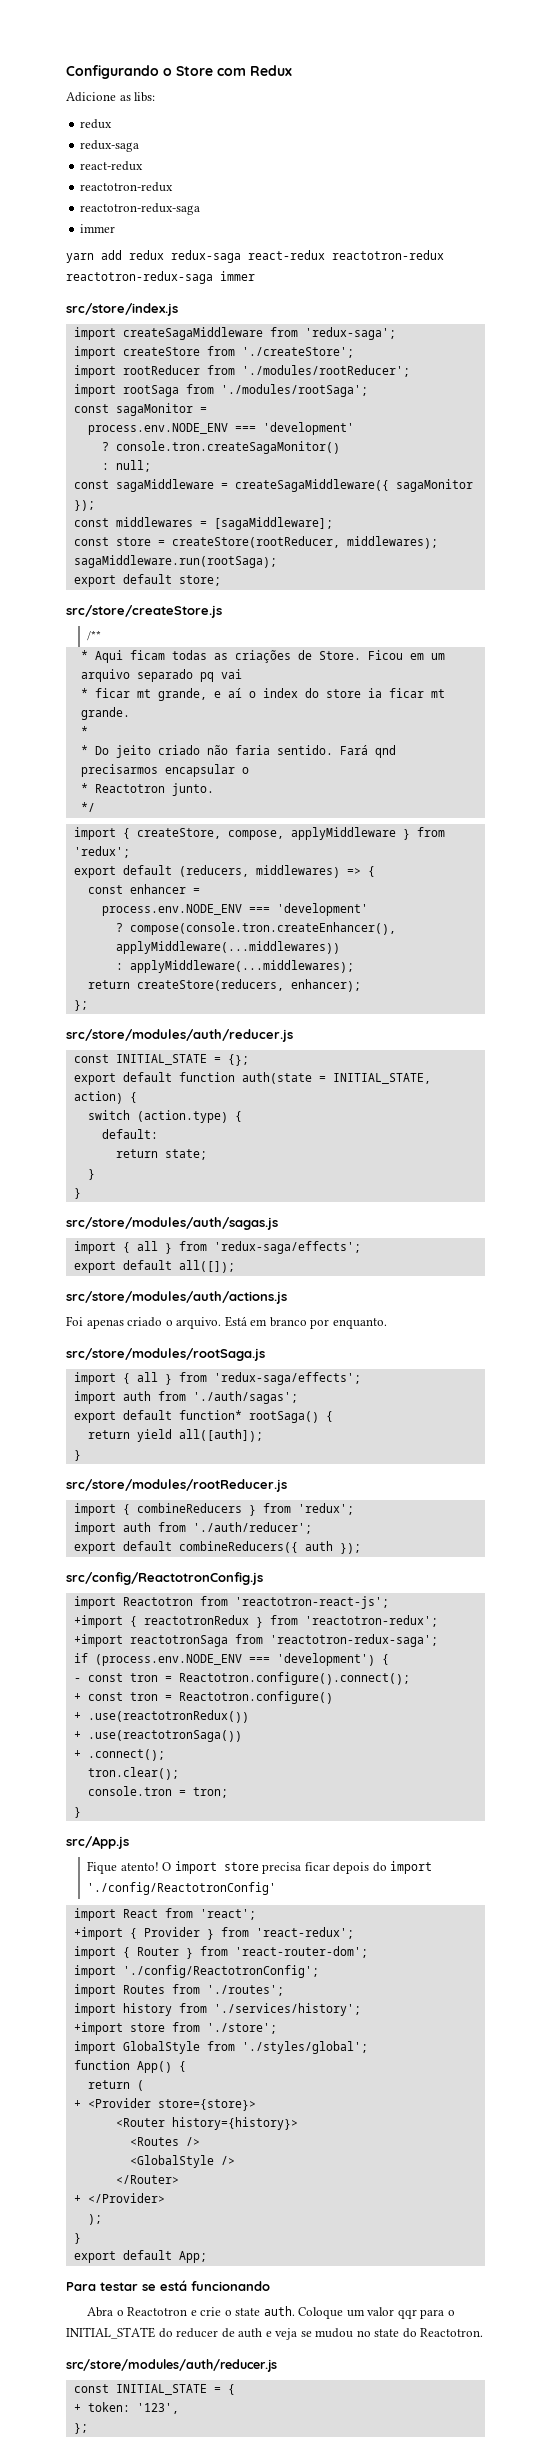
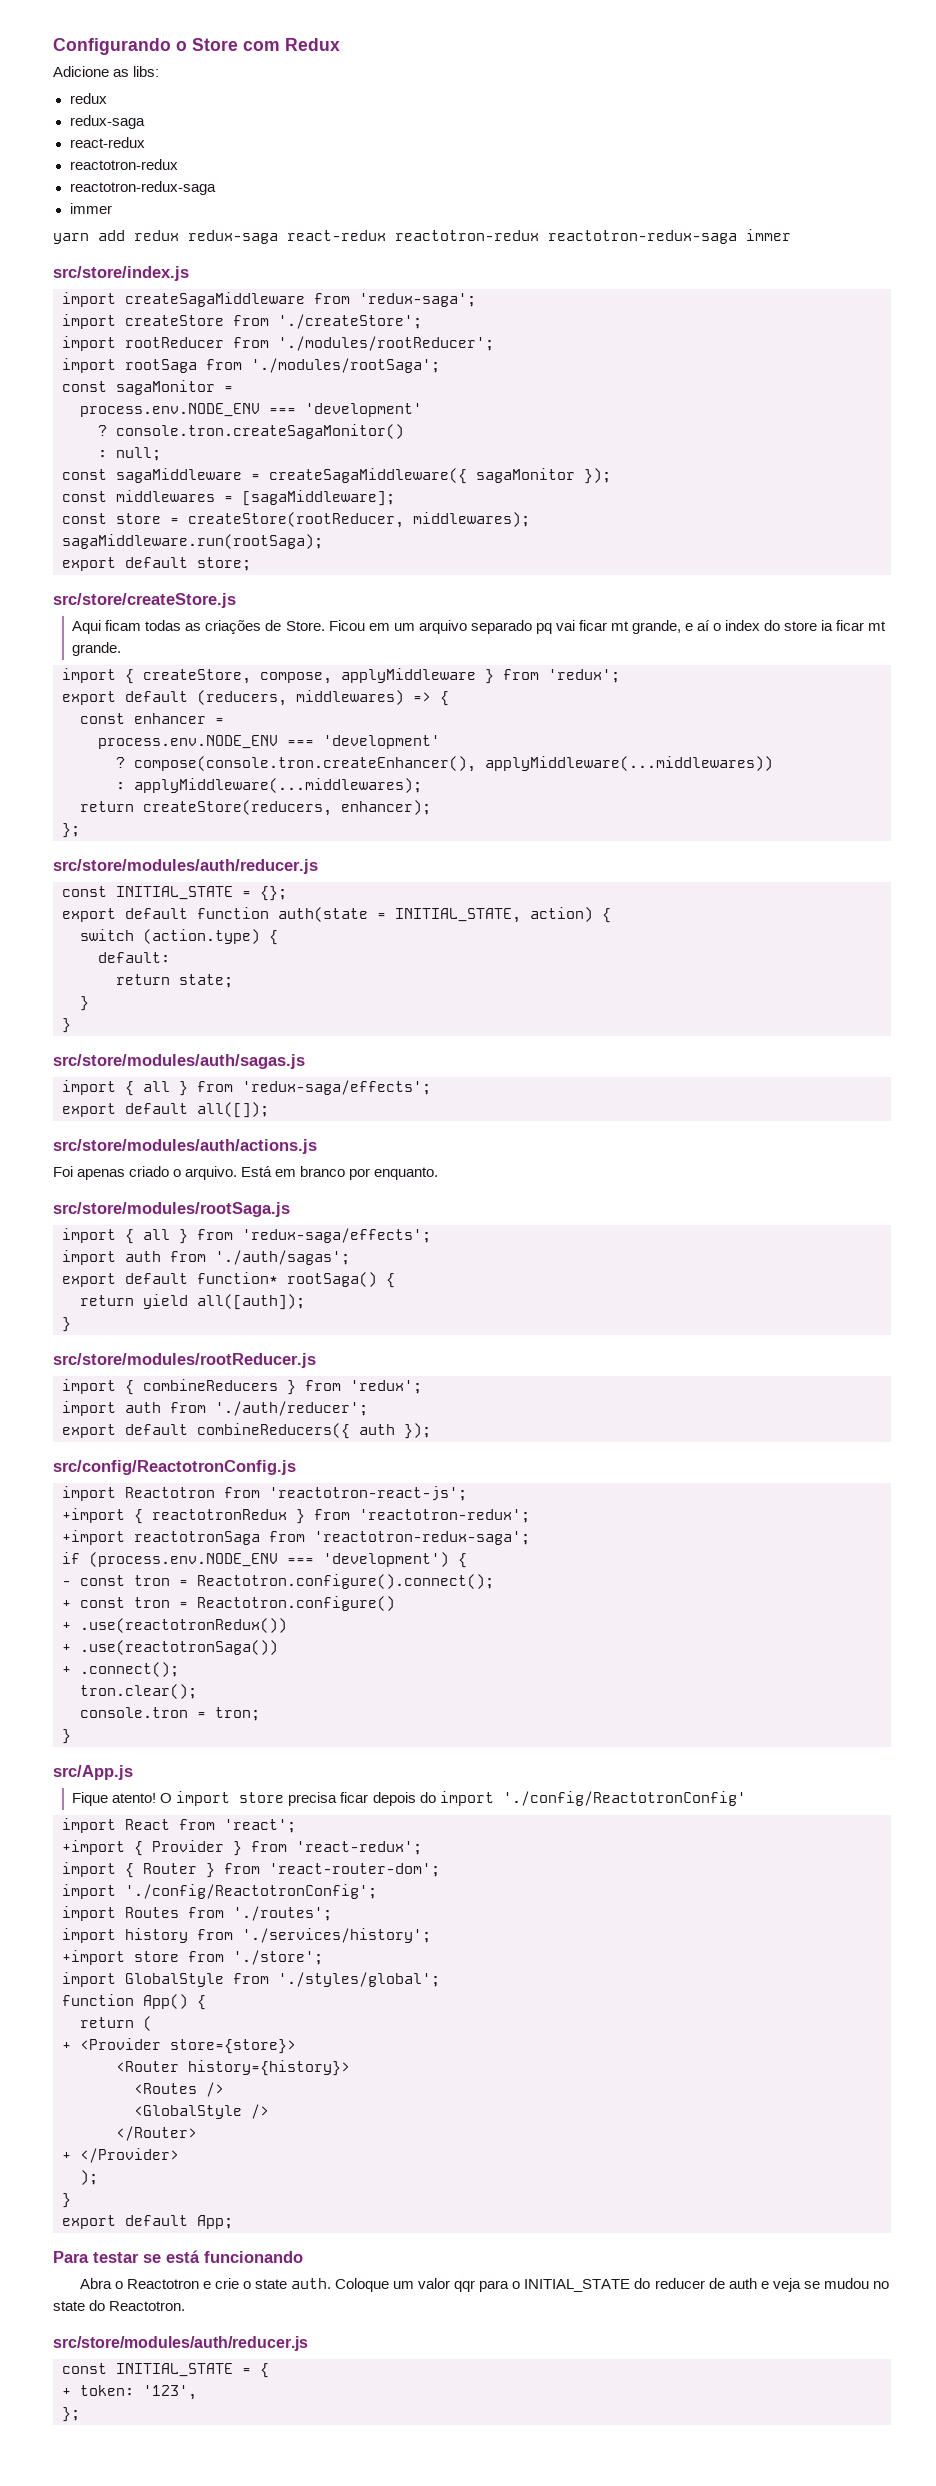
[87,630,102,641] [80,650,88,660] /** // * -> (236, 600) none
[80,688,88,698] // * -> (575, 625) none
[80,726,88,736] [80,745,396,758] [80,764,249,777] [80,783,214,796] [80,802,95,812] // * // * Do jeito criado não faria sentido. Fará qnd precisarmos encapsular o // * Reactotron junto. // */ -> (122, 649) none

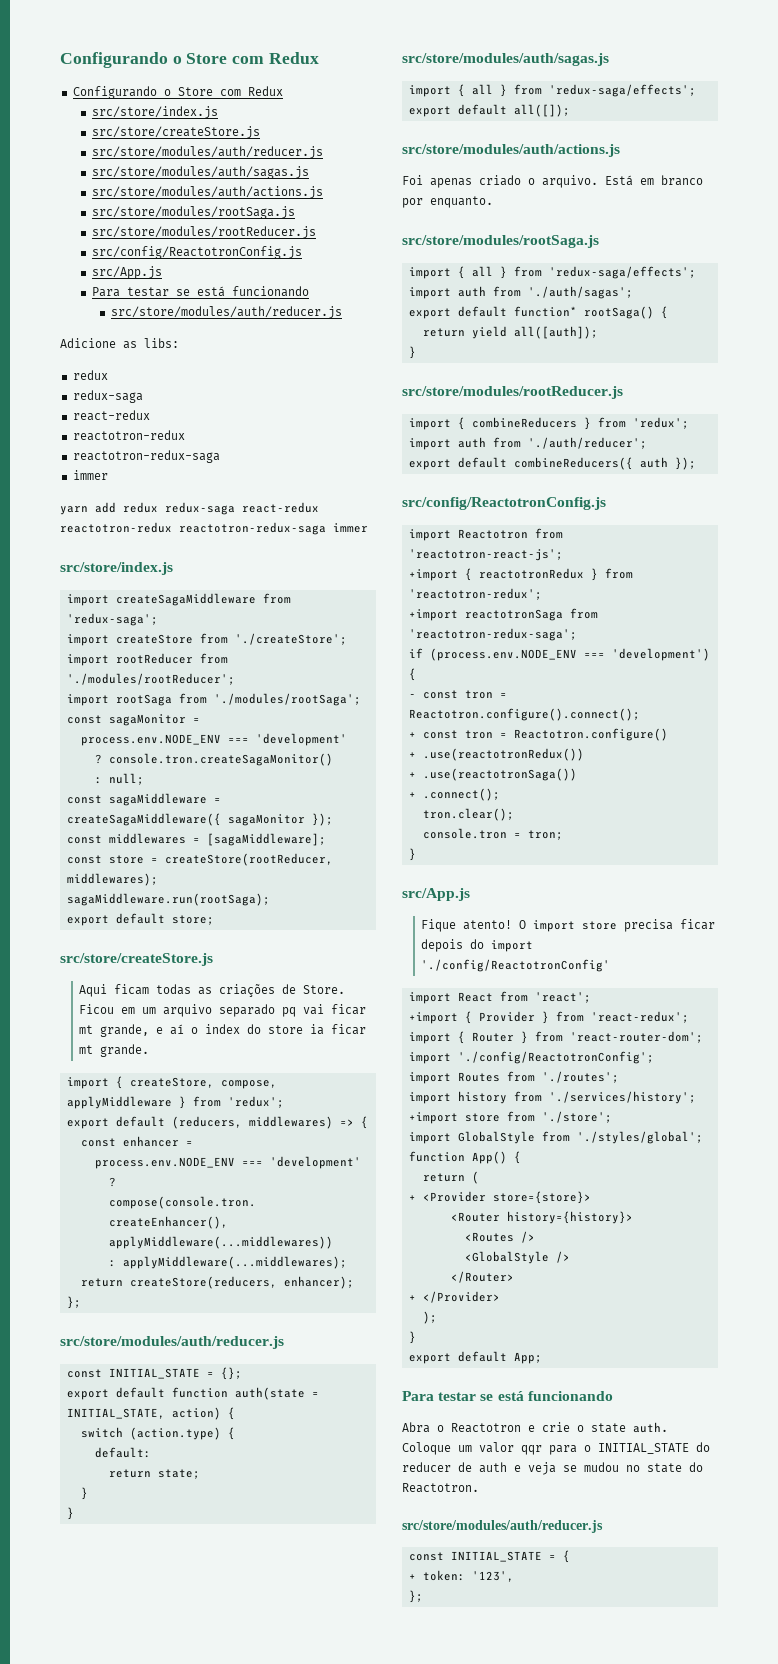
[53,38,340,55] Configurando o Store com Redux -> [60,52,319,68] [72,86,283,99] [91,106,218,119] [91,126,260,139] [91,146,323,159] [91,166,309,179] [91,186,323,199] [91,206,295,219] [91,226,316,239] [91,246,302,259] [91,266,162,279] [91,286,309,297] [110,306,342,319] Configurando o Store com Redux // Configurando o Store com Redux // src/store/index.js // src/store/createStore.js // src/store/modules/auth/reducer.js // src/store/modules/auth/sagas.js // src/store/modules/auth/actions.js // src/store/modules/rootSaga.js // src/store/modules/rootReducer.js // src/config/ReactotronConfig.js // src/App.js // Para testar se está funcionando // src/store/modules/auth/reducer.js

